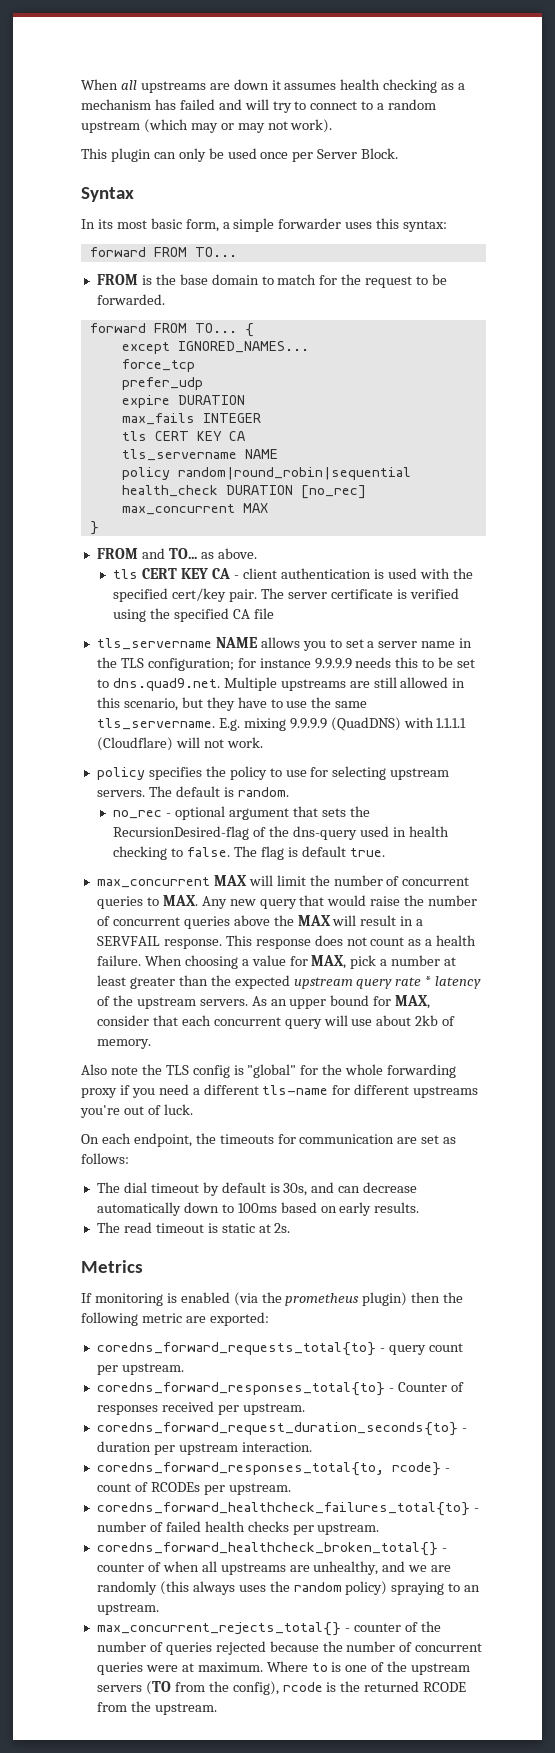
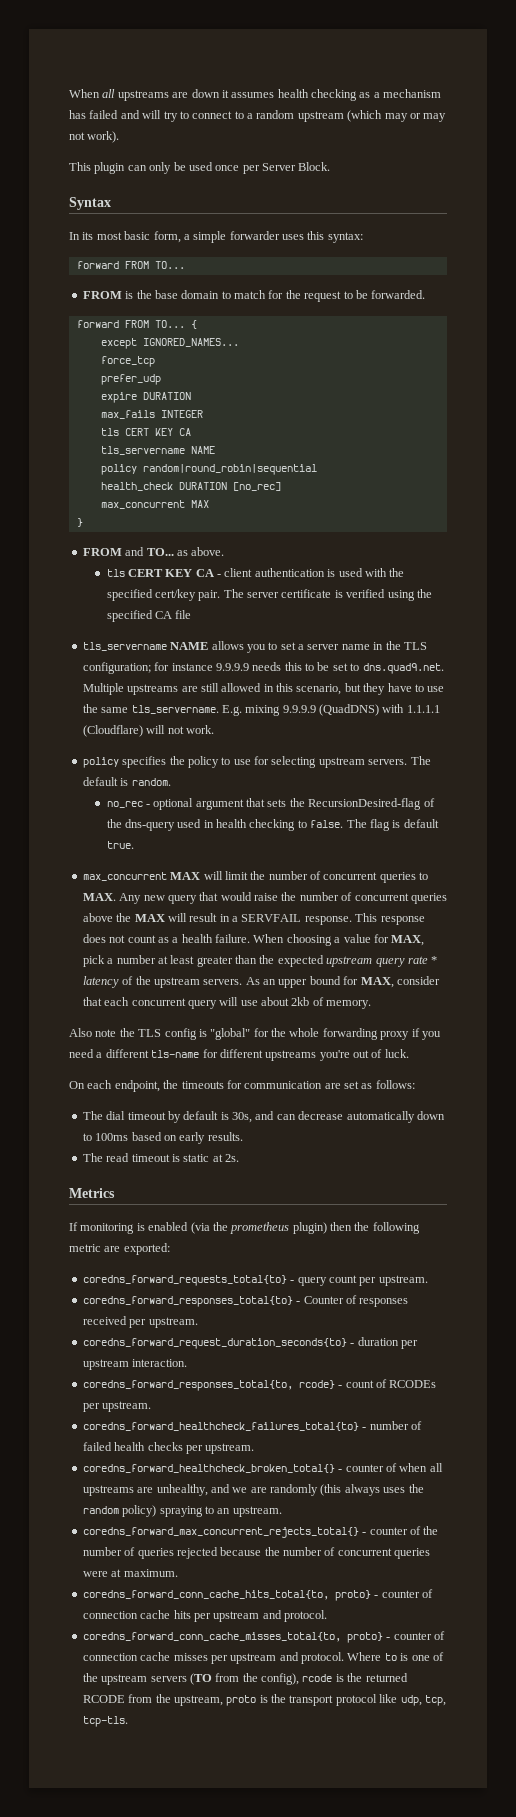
[96,1622,341,1636] max_concurrent_rejects_total{} -> [82,1527,359,1538] coredns_forward_max_concurrent_rejects_total{}
(263, 1667) none -> [82,1589,433,1601] [82,1610,327,1622] [82,1631,445,1643] [82,1652,344,1664] // coredns_forward_conn_cache_hits_total{to, proto} - counter of connection cache hits per upstream and protocol. // coredns_forward_conn_cache_misses_total{to, proto} - counter of connection cache misses per upstream and protocol.
[154,1703,217,1715] upstream. -> [173,1694,446,1706] [82,1716,128,1727] upstream, proto is the transport protocol like udp, tcp, tcp-tls.

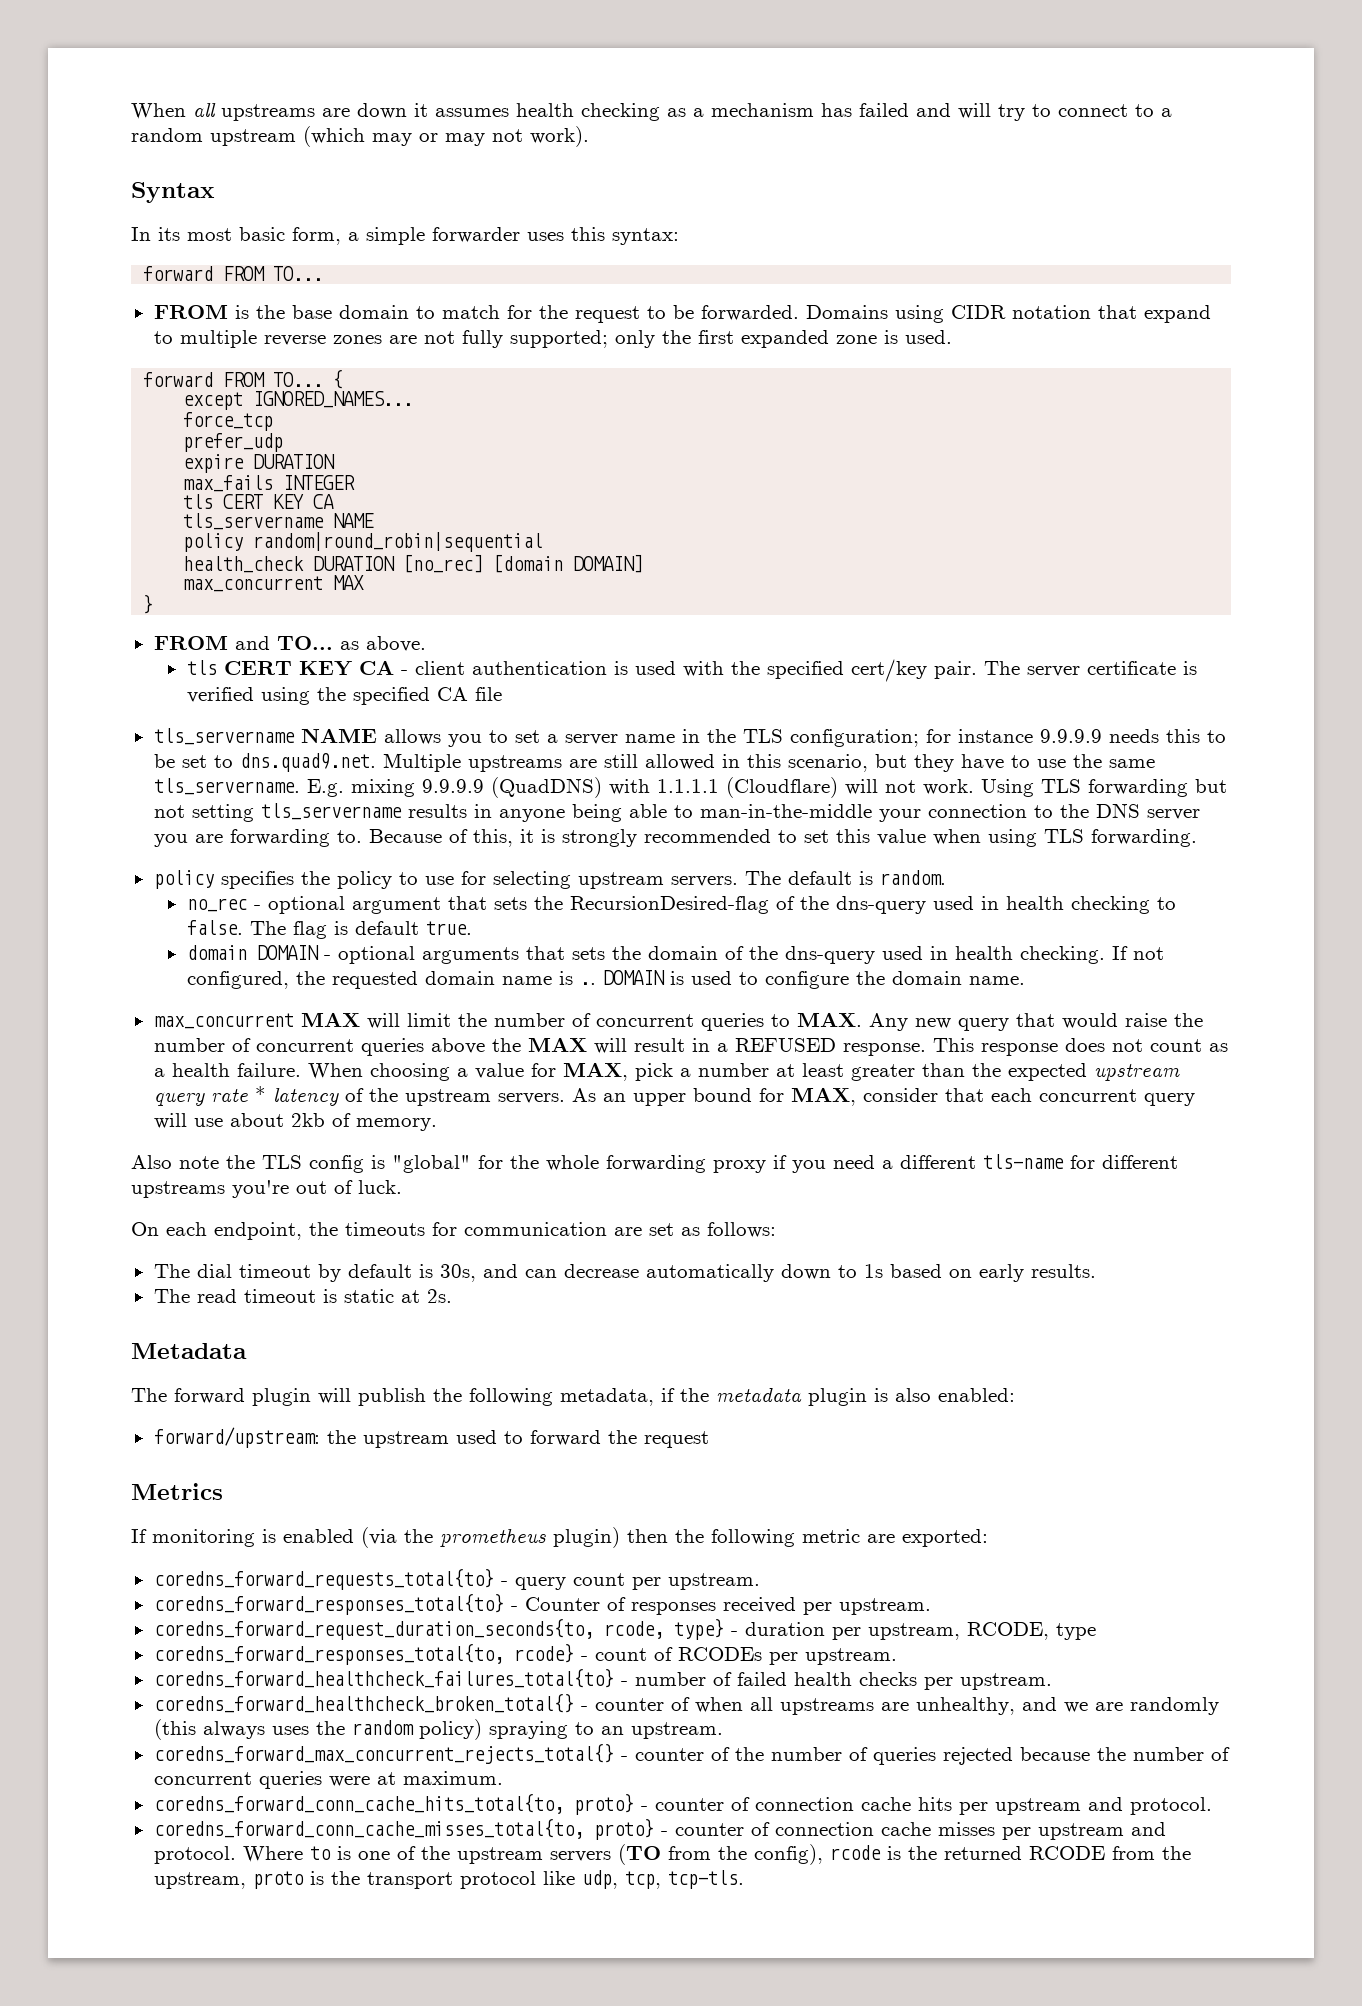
[69,162,331,174] // This plugin can only be used once per Server Block. -> (589, 136) none
(426, 294) none -> [805,305,1211,323] [153,330,952,348] Domains using CIDR notation that expand to multiple reverse zones are not fully supported; only the first expanded zone is used.
(281, 486) none -> [493,554,644,573] [domain DOMAIN]
(214, 729) none -> [980,779,1227,797] [153,803,1200,822] [153,829,1197,847] Using TLS forwarding but not setting tls_servername results in anyone being able to man-in-the-middle your connection to the DNS server you are forwarding to. Because of this, it is strongly recommended to set this value when using TLS forwarding.
(134, 845) none -> [186,945,1164,964] [186,970,1025,989] // domain DOMAIN - optional arguments that sets the domain of the dns-query used in health checking. If not configured, the requested domain name is .. DOMAIN is used to configure the domain name.
[241,914,302,922] SERVFAIL -> [734,1038,836,1052] REFUSED
[95,1133,129,1141] 100ms -> [863,1264,883,1278] 1s
(239, 1158) none -> [131,1343,247,1359] [131,1387,1015,1406] [153,1427,709,1448] // Metadata // The forward plugin will publish the following metadata, if the metadata plugin is also enabled: // forward/upstream: the upstream used to forward the request
[82,1337,418,1349] [82,1359,188,1370] coredns_forward_request_duration_seconds{to} - duration per upstream interaction. -> [153,1618,1096,1640] coredns_forward_request_duration_seconds{to, rcode, type} - duration per upstream, RCODE, type

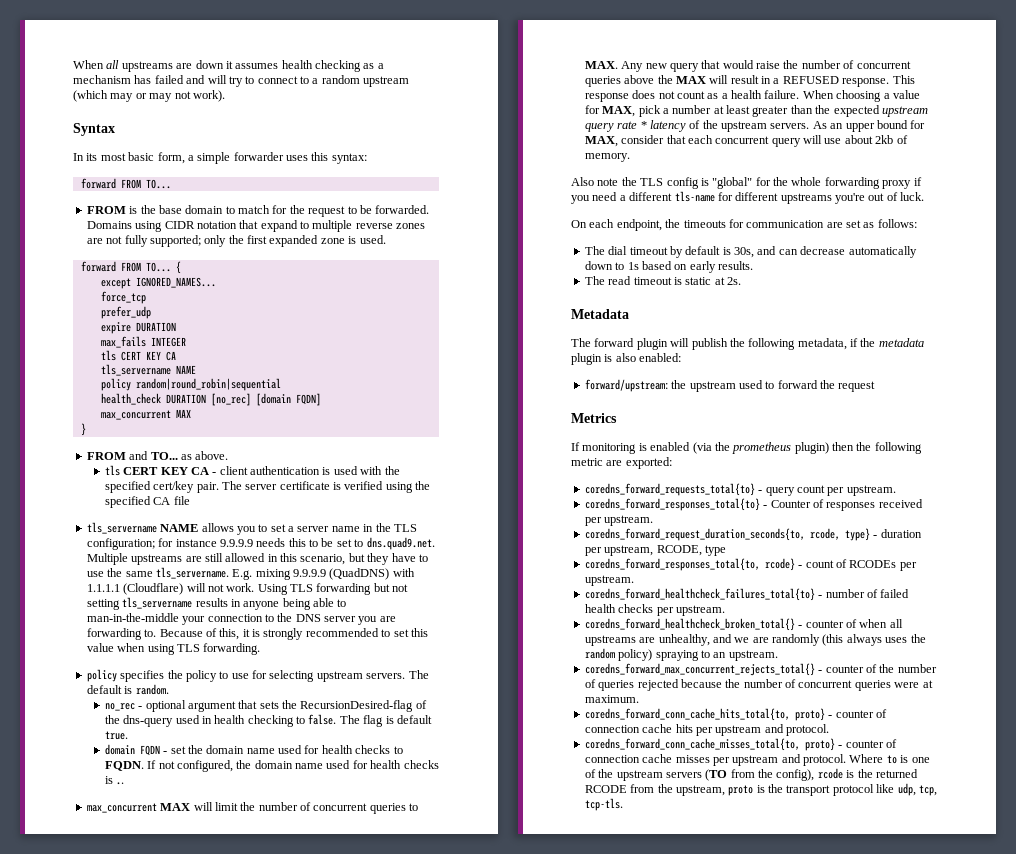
[573,554,644,573] DOMAIN] -> [295,393,321,406] FQDN]
[256,945,1105,964] DOMAIN - optional arguments that sets the domain of the dns-query used in health checking. -> [139,745,403,756] [104,761,144,771] FQDN - set the domain name used for health checks to FQDN.
[331,970,1025,989] requested domain name is .. DOMAIN is used to configure the domain name. -> [254,760,439,769] [104,776,125,785] domain name used for health checks is ..

